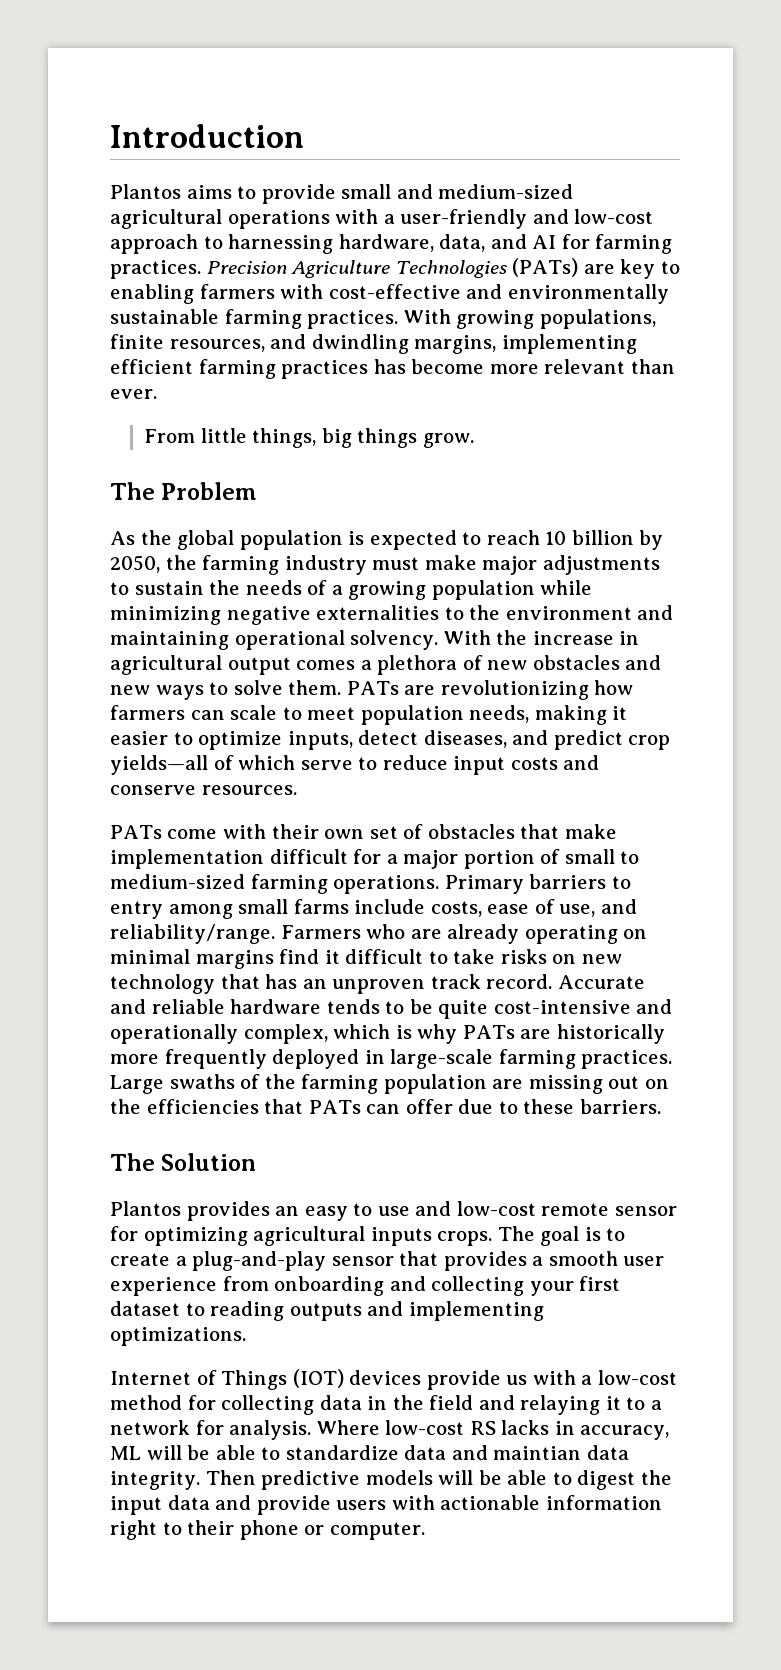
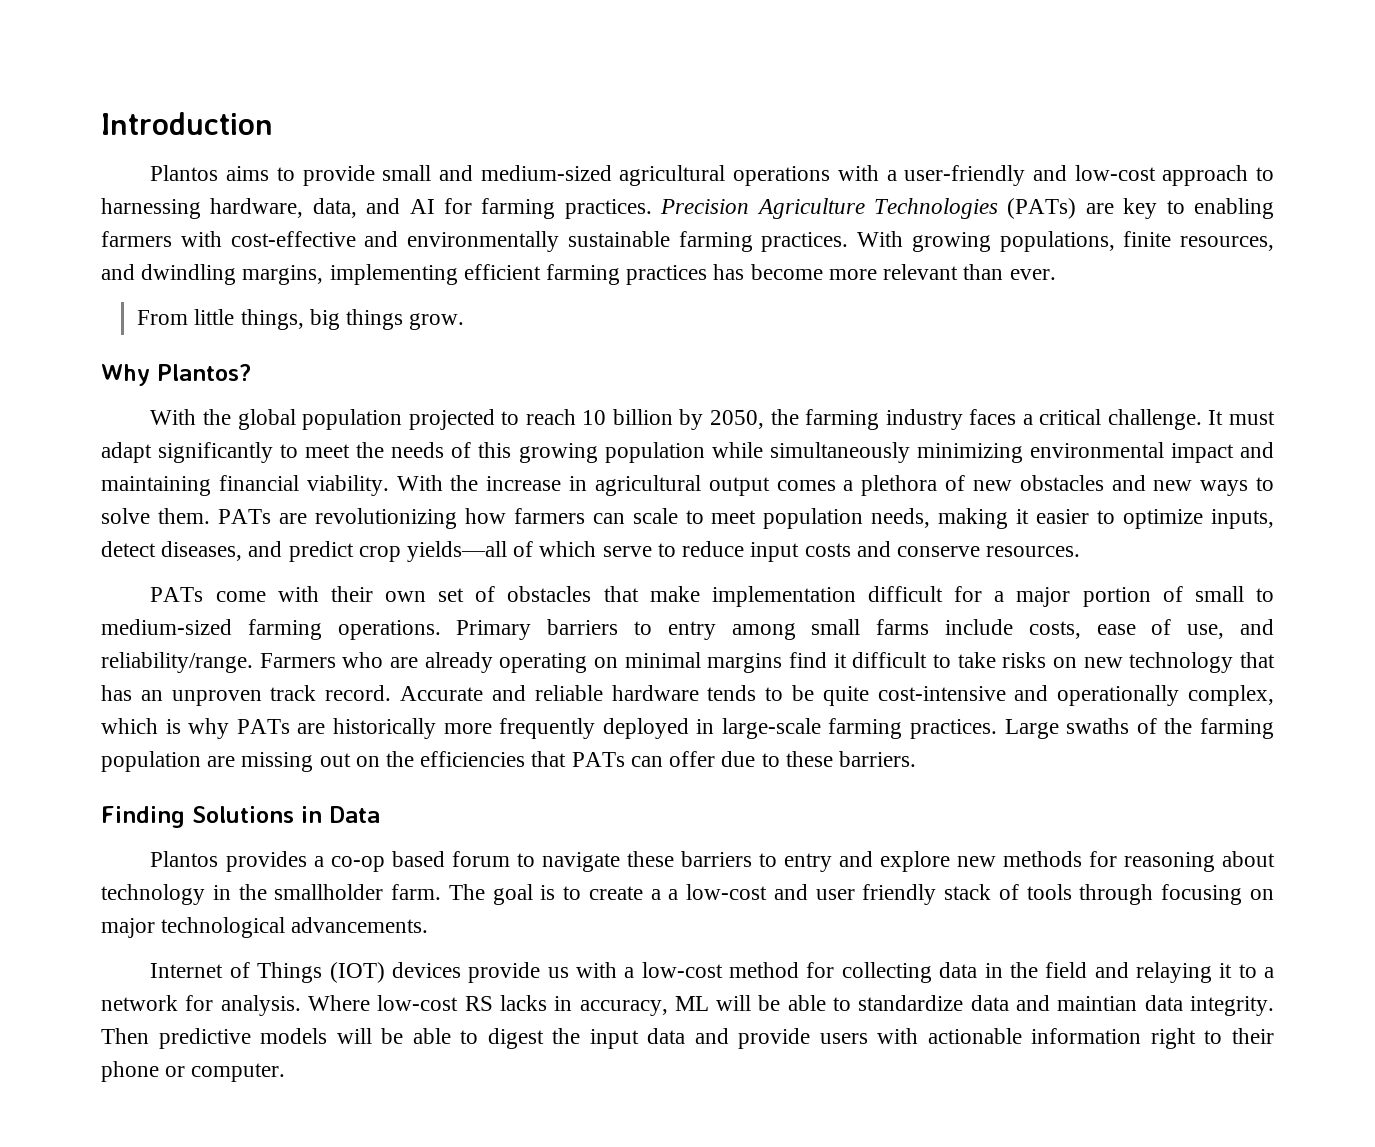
[110,482,258,500] [110,531,135,545] The Problem // As -> [101,364,251,386] [150,409,197,425] Why Plantos? // With
[348,530,457,550] is expected -> [408,409,495,430] projected
[372,555,660,575] [110,581,204,595] must make major adjustments to sustain -> [969,409,1275,430] [101,442,351,463] faces a critical challenge. It must adapt significantly to meet
[331,585,343,595] a -> [478,442,512,458] this
[110,605,674,625] [110,630,439,650] minimizing negative externalities to the environment and maintaining operational solvency. -> [769,442,1274,463] [101,475,389,496] simultaneously minimizing environmental impact and maintaining financial viability.
[110,1153,257,1171] [110,1201,677,1221] [110,1226,493,1246] The Solution // Plantos provides an easy to use and low-cost remote sensor for optimizing agricultural inputs crops. -> [101,806,380,828] [150,851,1275,872] [101,884,442,905] Finding Solutions in Data // Plantos provides a co-op based forum to navigate these barriers to entry and explore new methods for reasoning about technology in the smallholder farm.
[192,1251,665,1271] [110,1276,621,1296] [110,1301,544,1321] [110,1327,246,1346] plug-and-play sensor that provides a smooth user experience from onboarding and collecting your first dataset to reading outputs and implementing optimizations. -> [668,884,1275,905] [101,917,429,938] a low-cost and user friendly stack of tools through focusing on major technological advancements.

